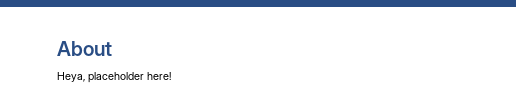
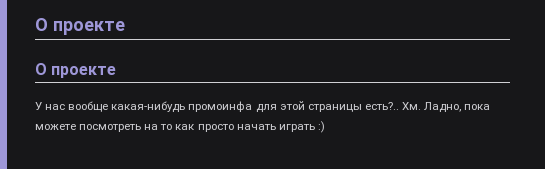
[57,41,112,56] [57,72,171,83] About // Heya, placeholder here! -> [35,18,125,35] [35,63,117,78] [35,101,491,113] [35,121,325,133] О проекте // О проекте // У нас вообще какая-нибудь промоинфа для этой страницы есть?.. Хм. Ладно, пока можете посмотреть на то как просто начать играть :)

